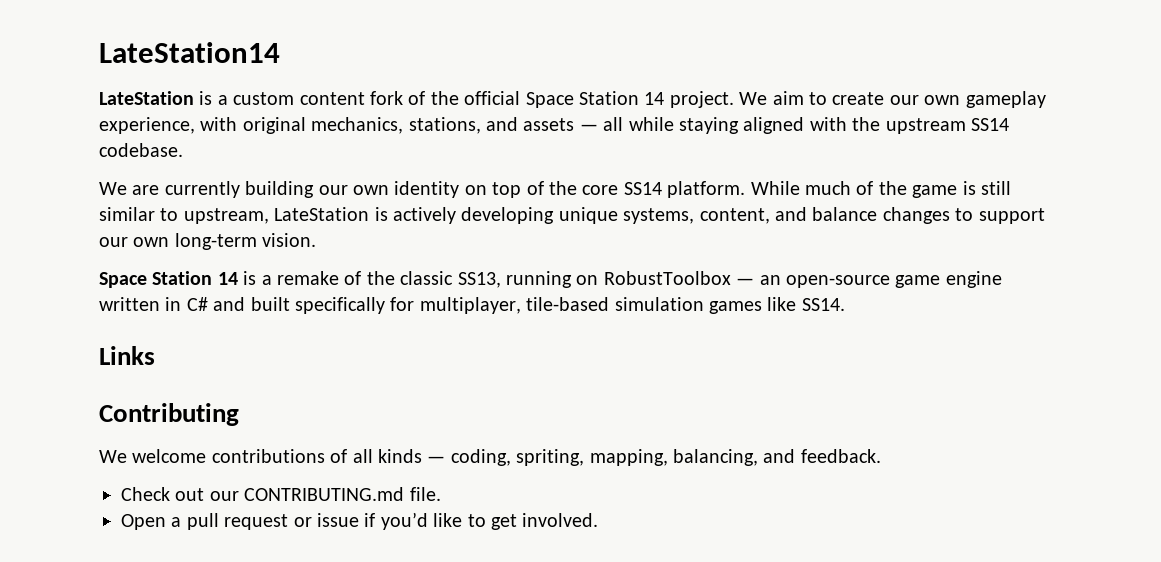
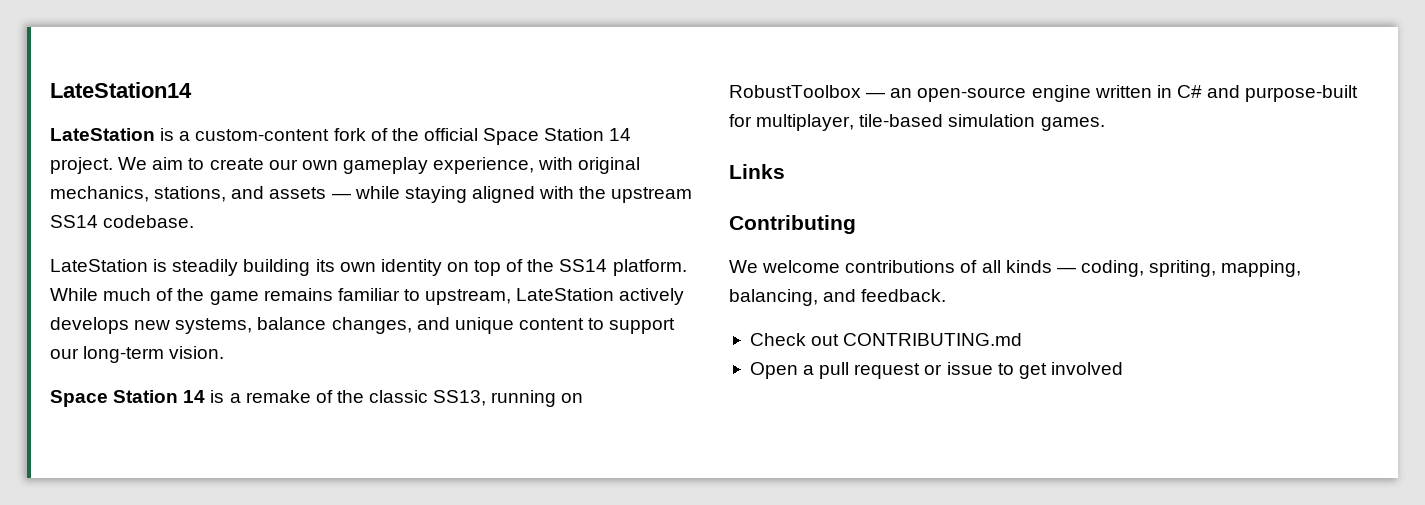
[233,92,365,105] custom content -> [195,129,330,141] custom-content
[603,117,624,131] all -> (351, 196) none
[99,181,348,198] We are currently building our -> [50,259,335,276] LateStation is steadily building its
[582,185,619,195] core -> (555, 265) none
[962,181,1011,195] [99,207,950,224] is still similar to upstream, LateStation is actively developing unique systems, content, and balance changes -> [263,288,685,305] [50,317,584,334] remains familiar to upstream, LateStation actively develops new systems, balance changes, and unique content
[133,237,170,247] own -> (79, 353) none
[895,275,941,288] game -> (1027, 94) none
[250,297,385,314] built specifically -> [1245,85,1359,102] purpose-built
[708,297,845,314] games like SS14. -> [1040,117,1105,131] games.
[209,491,239,501] our -> (840, 340) none
[409,487,441,501] file. -> (1023, 339) none
[364,512,463,530] if you’d like -> (993, 368) none
[522,513,599,527] involved. -> [1050,362,1123,375] involved

